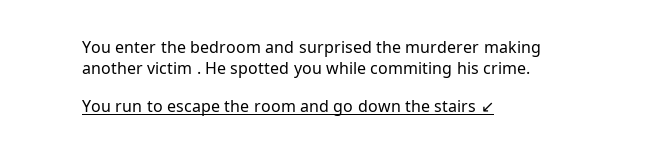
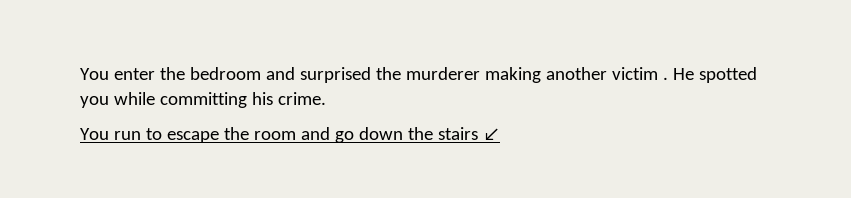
[370,62,453,78] commiting -> [159,92,247,108] committing

